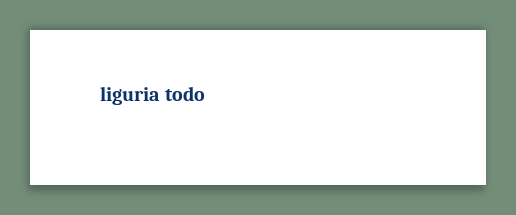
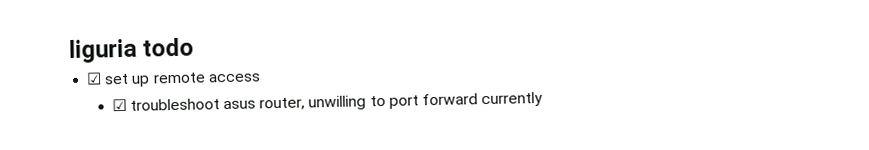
(206, 93) none -> [86,72,261,87] [111,91,544,112] // ☑ set up remote access // ☑ troubleshoot asus router, unwilling to port forward currently

